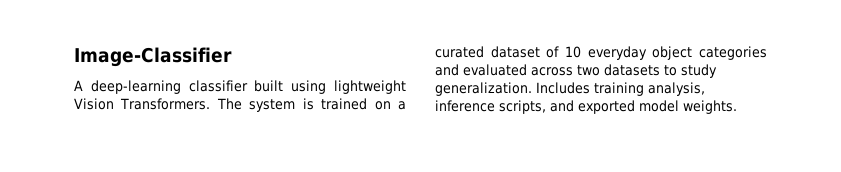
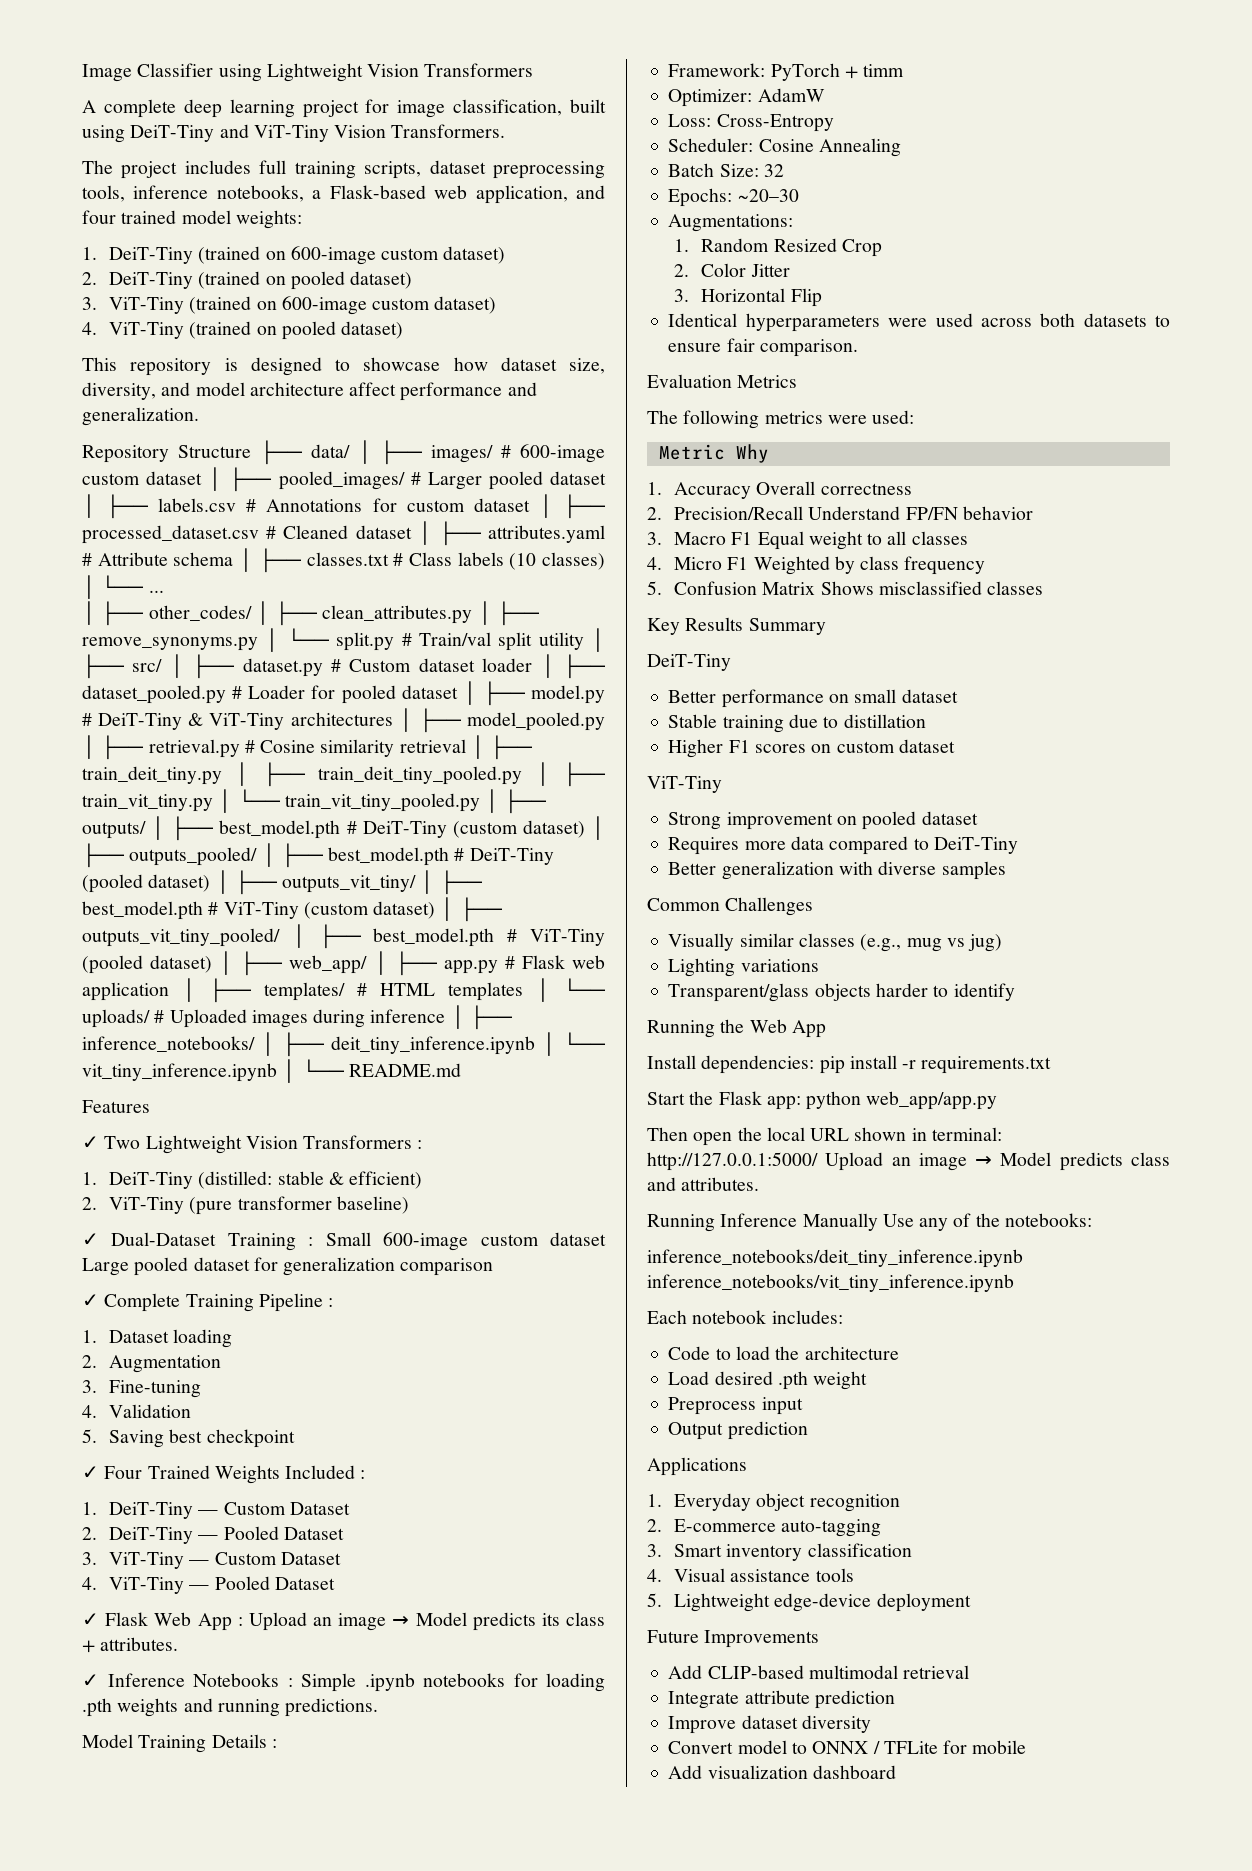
[74,47,232,67] [74,80,406,94] [74,98,406,112] [435,46,767,60] [435,64,717,78] [435,82,705,96] [435,100,737,114] Image-Classifier // A deep-learning classifier built using lightweight Vision Transformers. The system is trained on a curated dataset of 10 everyday object categories and evaluated across two datasets to study generalization. Includes training analysis, inference scripts, and exported model weights. -> [82,63,534,82] [82,99,606,118] [82,124,506,143] [82,160,605,179] [82,185,605,204] [82,210,302,229] [82,246,506,265] [82,271,413,290] [82,296,497,315] [82,321,404,340] [82,357,605,376] [82,382,537,401] [82,407,199,426] [82,440,605,465] [82,467,606,492] [82,494,606,519] [82,521,605,546] [82,548,605,573] [82,575,164,599] [82,601,540,626] [82,628,605,652] [82,654,606,679] [82,681,605,706] [82,708,605,733] [82,735,534,760] [82,762,606,787] [82,789,548,814] [82,816,605,841] [82,843,554,868] [82,870,483,895] [82,897,503,922] [82,924,605,949] [82,951,606,976] [82,978,606,1003] [82,1005,513,1030] [82,1032,606,1057] [82,1059,461,1083] [82,1100,150,1113] [82,1135,423,1154] [82,1171,423,1189] [82,1196,409,1215] [82,1232,606,1251] [82,1257,494,1276] [82,1293,334,1312] [82,1329,233,1348] [82,1355,222,1373] [82,1380,202,1398] [82,1404,192,1418] [82,1429,295,1448] [82,1465,366,1484] [82,1502,350,1519] [82,1526,344,1544] [82,1552,341,1569] [82,1576,335,1594] [82,1612,605,1631] [82,1637,179,1653] [82,1673,605,1692] [82,1698,379,1717] [82,1734,277,1753] [668,63,905,81] [668,88,825,107] [668,114,834,132] [668,138,901,157] [668,163,784,177] [668,188,799,207] [668,214,794,232] [674,238,882,257] [674,263,790,277] [674,288,822,307] [668,313,1170,332] [668,338,858,357] [647,374,798,388] [647,410,915,429] [658,444,769,463] [647,481,912,499] [647,506,1033,520] [647,531,968,550] [647,556,986,575] [647,581,1044,595] [647,617,826,635] [647,654,731,671] [668,689,958,708] [668,714,926,733] [668,739,955,758] [647,776,722,793] [668,811,978,830] [668,836,1018,855] [668,861,1006,880] [647,897,814,916] [668,933,1003,952] [668,958,819,977] [668,983,1015,1002] [647,1019,826,1038] [647,1055,1052,1074] [647,1091,998,1110] [647,1127,1002,1146] [647,1152,1170,1171] [647,1177,760,1191] [647,1213,1092,1232] [647,1249,1023,1268] [647,1274,1014,1293] [647,1310,843,1324] [668,1346,899,1360] [668,1371,868,1390] [668,1397,803,1415] [668,1421,808,1440] [647,1457,747,1476] [647,1493,900,1512] [647,1519,882,1537] [647,1543,912,1561] [647,1568,854,1582] [647,1593,971,1612] [647,1630,820,1648] [668,1665,970,1679] [668,1690,895,1709] [668,1715,871,1734] [668,1740,1027,1754] [668,1765,896,1779] Image Classifier using Lightweight Vision Transformers // A complete deep learning project for image classification, built using DeiT-Tiny and ViT-Tiny Vision Transformers. // The project includes full training scripts, dataset preprocessing tools, inference notebooks, a Flask-based web application, and four trained model weights: // 1. DeiT-Tiny (trained on 600-image custom dataset) // 2. DeiT-Tiny (trained on pooled dataset) // 3. ViT-Tiny (trained on 600-image custom dataset) // 4. ViT-Tiny (trained on pooled dataset) // This repository is designed to showcase how dataset size, diversity, and model architecture affect performance and generalization. // Repository Structure ├── data/ │ ├── images/ # 600-image custom dataset │ ├── pooled_images/ # Larger pooled dataset │ ├── labels.csv # Annotations for custom dataset │ ├── processed_dataset.csv # Cleaned dataset │ ├── attributes.yaml # Attribute schema │ ├── classes.txt # Class labels (10 classes) │ └── ... // │ ├── other_codes/ │ ├── clean_attributes.py │ ├── remove_synonyms.py │ └── split.py # Train/val split utility │ ├── src/ │ ├── dataset.py # Custom dataset loader │ ├── dataset_pooled.py # Loader for pooled dataset │ ├── model.py # DeiT-Tiny & ViT-Tiny architectures │ ├── model_pooled.py │ ├── retrieval.py # Cosine similarity retrieval │ ├── train_deit_tiny.py │ ├── train_deit_tiny_pooled.py │ ├── train_vit_tiny.py │ └── train_vit_tiny_pooled.py │ ├── outputs/ │ ├── best_model.pth # DeiT-Tiny (custom dataset) │ ├── outputs_pooled/ │ ├── best_model.pth # DeiT-Tiny (pooled dataset) │ ├── outputs_vit_tiny/ │ ├── best_model.pth # ViT-Tiny (custom dataset) │ ├── outputs_vit_tiny_pooled/ │ ├── best_model.pth # ViT-Tiny (pooled dataset) │ ├── web_app/ │ ├── app.py # Flask web application │ ├── templates/ # HTML templates │ └── uploads/ # Uploaded images during inference │ ├── inference_notebooks/ │ ├── deit_tiny_inference.ipynb │ └── vit_tiny_inference.ipynb │ └── README.md // Features // ✓ Two Lightweight Vision Transformers : // 1. DeiT-Tiny (distilled: stable & efficient) // 2. ViT-Tiny (pure transformer baseline) // ✓ Dual-Dataset Training : Small 600-image custom dataset Large pooled dataset for generalization comparison // ✓ Complete Training Pipeline : // 1. Dataset loading // 2. Augmentation // 3. Fine-tuning // 4. Validation // 5. Saving best checkpoint // ✓ Four Trained Weights Included : // 1. DeiT-Tiny — Custom Dataset // 2. DeiT-Tiny — Pooled Dataset // 3. ViT-Tiny — Custom Dataset // 4. ViT-Tiny — Pooled Dataset // ✓ Flask Web App : Upload an image → Model predicts its class + attributes. // ✓ Inference Notebooks : Simple .ipynb notebooks for loading .pth weights and running predictions. // Model Training Details : // Framework: PyTorch + timm // Optimizer: AdamW // Loss: Cross-Entropy // Scheduler: Cosine Annealing // Batch Size: 32 // Epochs: ~20–30 // Augmentations: // 1. Random Resized Crop // 2. Color Jitter // 3. Horizontal Flip // Identical hyperparameters were used across both datasets to ensure fair comparison. // Evaluation Metrics // The following metrics were used: // Metric Why // 1. Accuracy Overall correctness // 2. Precision/Recall Understand FP/FN behavior // 3. Macro F1 Equal weight to all classes // 4. Micro F1 Weighted by class frequency // 5. Confusion Matrix Shows misclassified classes // Key Results Summary // DeiT-Tiny // Better performance on small dataset // Stable training due to distillation // Higher F1 scores on custom dataset // ViT-Tiny // Strong improvement on pooled dataset // Requires more data compared to DeiT-Tiny // Better generalization with diverse samples // Common Challenges // Visually similar classes (e.g., mug vs jug) // Lighting variations // Transparent/glass objects harder to identify // Running the Web App // Install dependencies: pip install -r requirements.txt // Start the Flask app: python web_app/app.py // Then open the local URL shown in terminal: http://127.0.0.1:5000/ Upload an image → Model predicts class and attributes. // Running Inference Manually Use any of the notebooks: // inference_notebooks/deit_tiny_inference.ipynb inference_notebooks/vit_tiny_inference.ipynb // Each notebook includes: // Code to load the architecture // Load desired .pth weight // Preprocess input // Output prediction // Applications // 1. Everyday object recognition // 2. E-commerce auto-tagging // 3. Smart inventory classification // 4. Visual assistance tools // 5. Lightweight edge-device deployment // Future Improvements // Add CLIP-based multimodal retrieval // Integrate attribute prediction // Improve dataset diversity // Convert model to ONNX / TFLite for mobile // Add visualization dashboard

